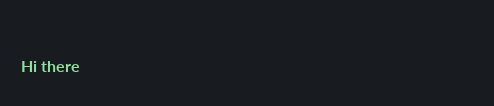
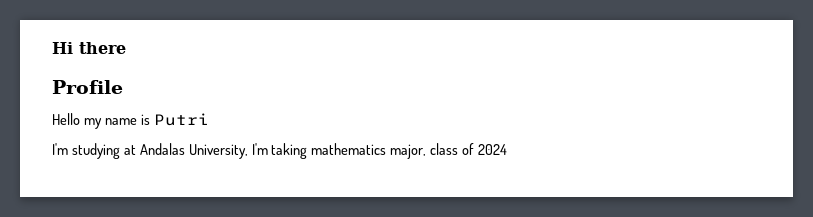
(81, 66) none -> [52,80,123,94] [52,113,209,129] [52,143,508,159] // Profile // Hello my name is Putri // I'm studying at Andalas University, I'm taking mathematics major, class of 2024

